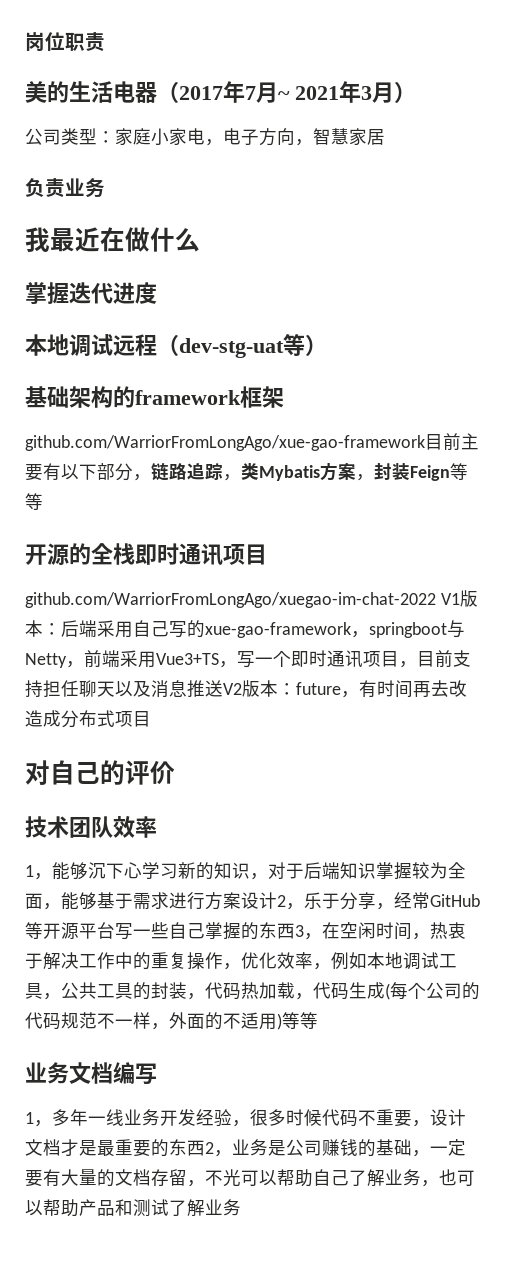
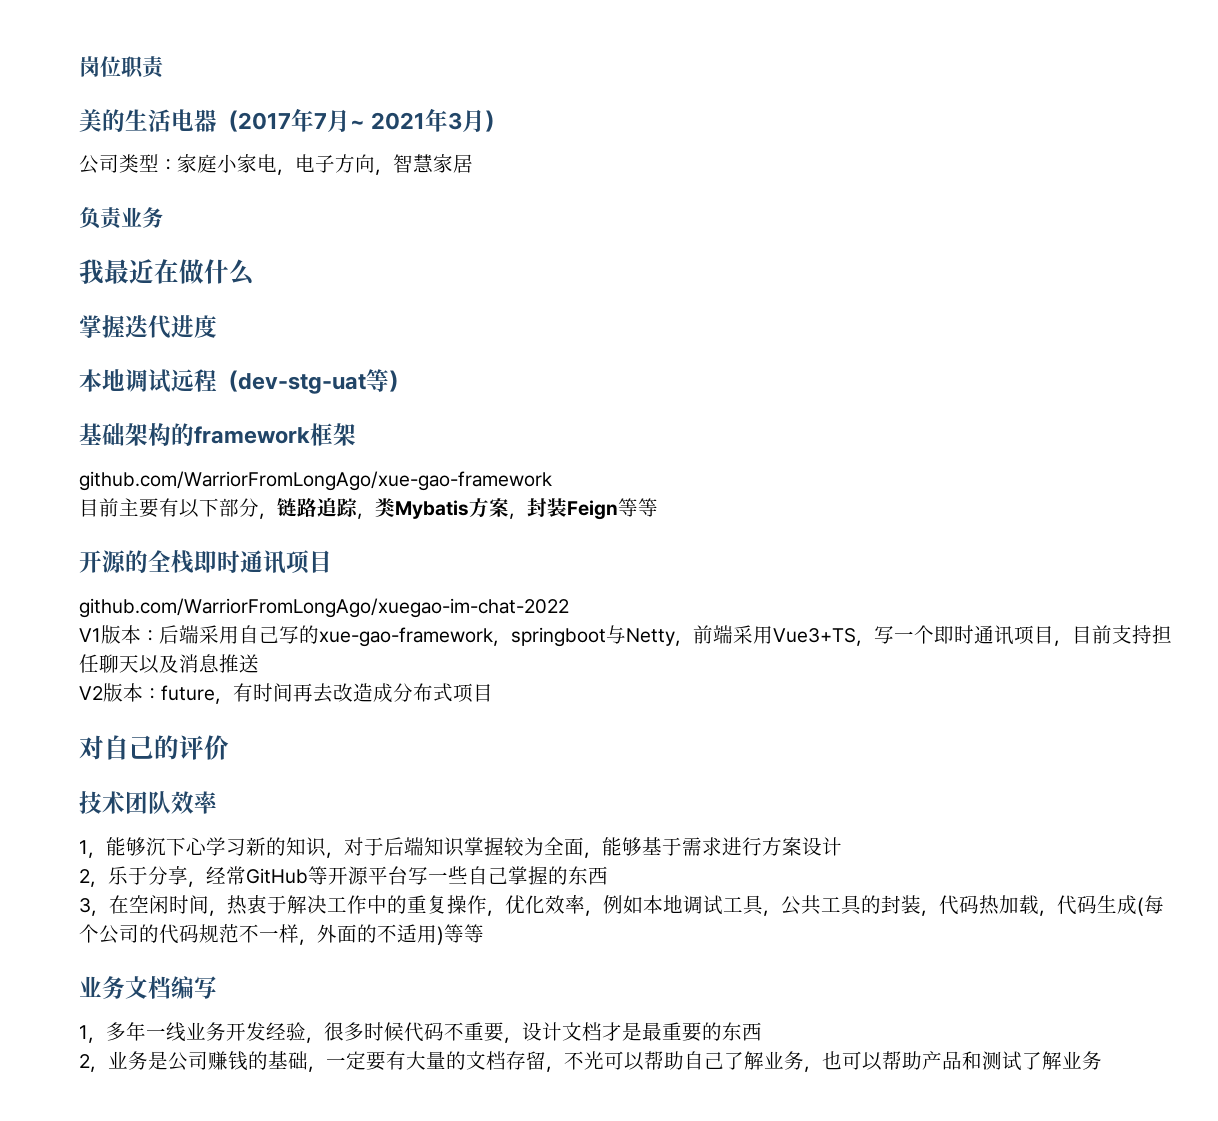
(425, 443) none -> (552, 481) //
(436, 600) none -> (569, 608) //
(223, 688) none -> (259, 663) //
(277, 900) none -> (842, 846) //
(295, 931) none -> (608, 875) //
(205, 1148) none -> (762, 1031) //

